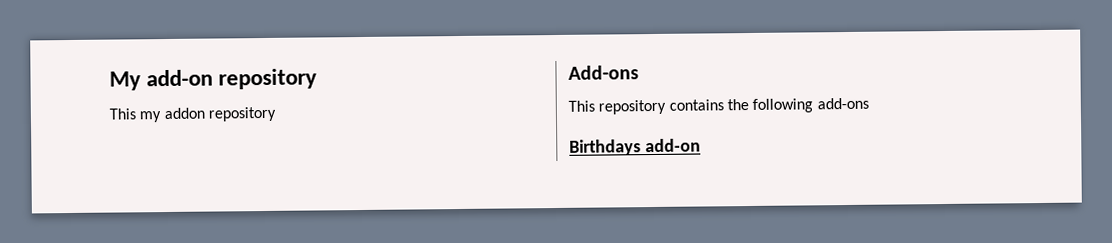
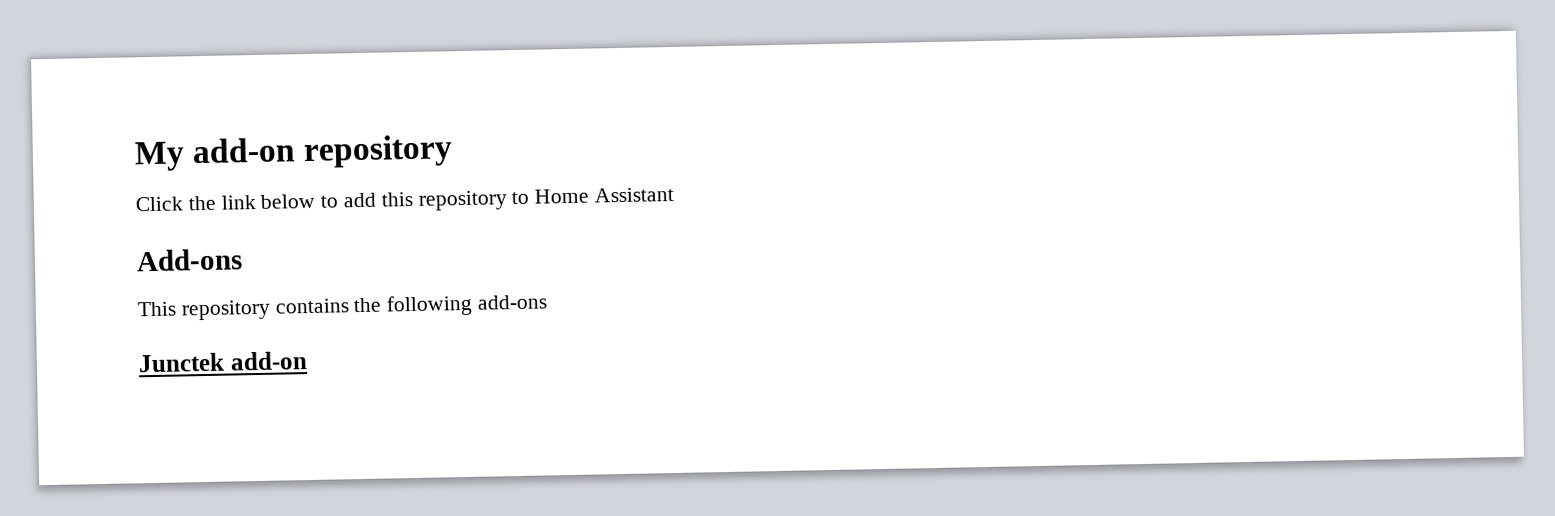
[109,106,276,123] This my addon repository -> [135,186,675,212] Click the link below to add this repository to Home Assistant
[569,139,641,156] Birthdays -> [138,352,225,373] Junctek

